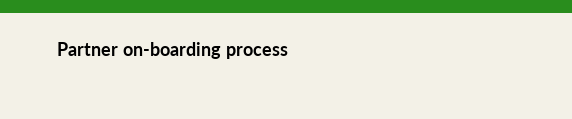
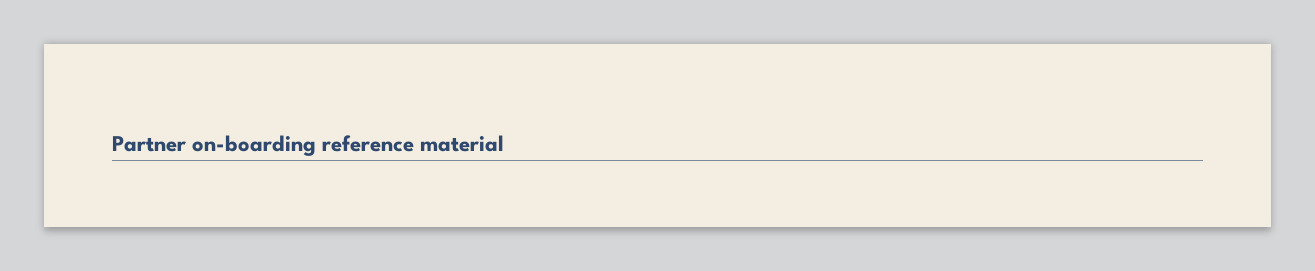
[225,46,288,59] process -> [322,135,505,152] reference material

